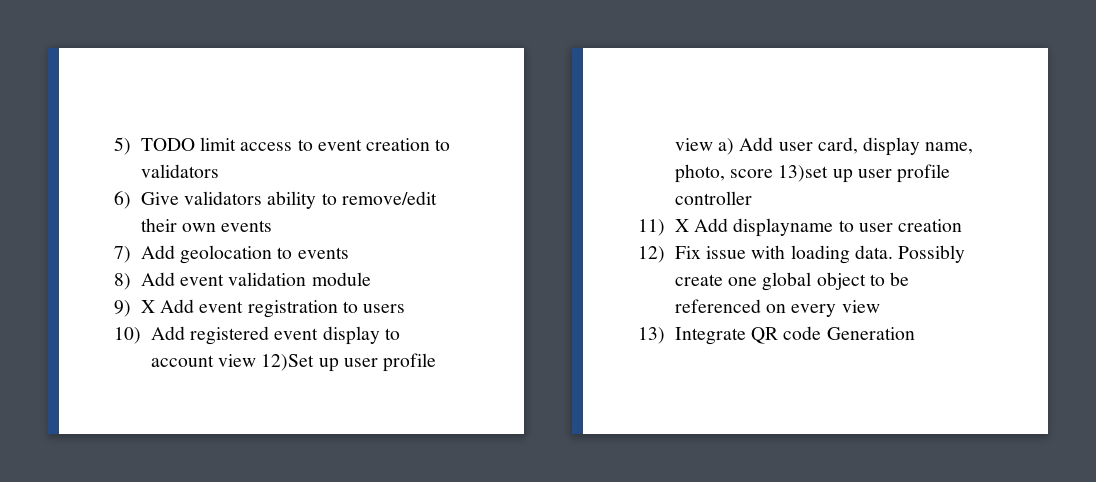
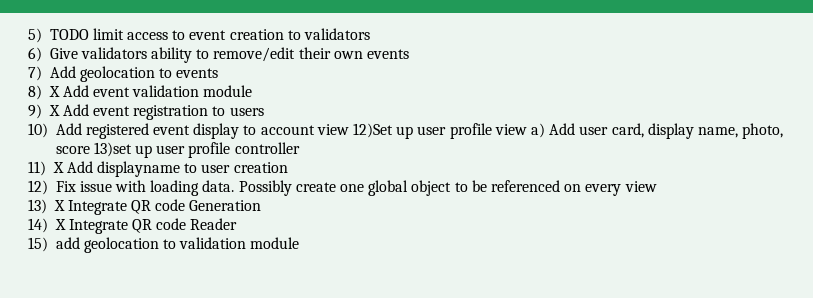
(131, 281) none -> [48,86,60,97] X
(665, 335) none -> [53,200,65,211] X
(915, 333) none -> [28,218,238,234] [28,237,300,253] // 14) X Integrate QR code Reader // 15) add geolocation to validation module

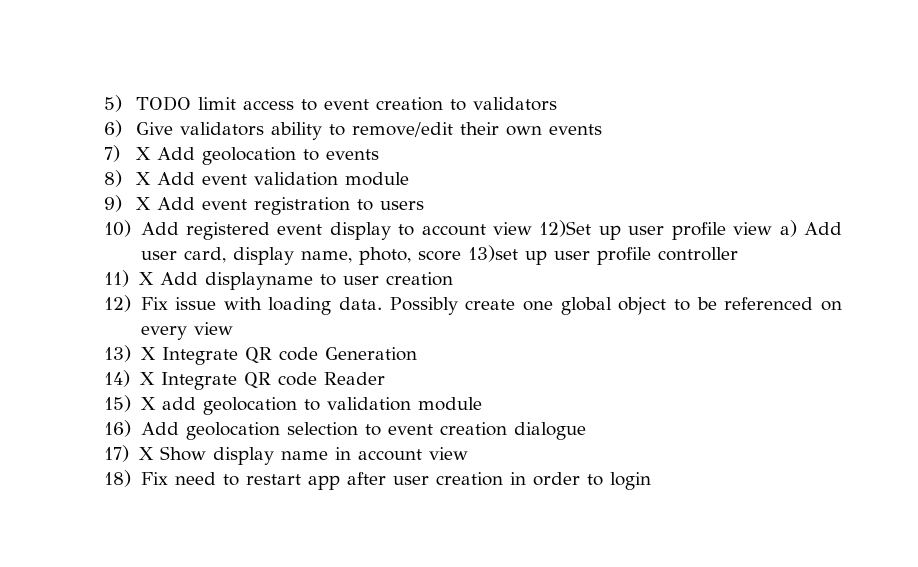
(42, 73) none -> [135,147,151,160] X
(48, 244) none -> [140,397,156,410] X
(300, 243) none -> [104,420,586,440] [104,445,468,465] [104,470,651,490] // 16) Add geolocation selection to event creation dialogue // 17) X Show display name in account view // 18) Fix need to restart app after user creation in order to login

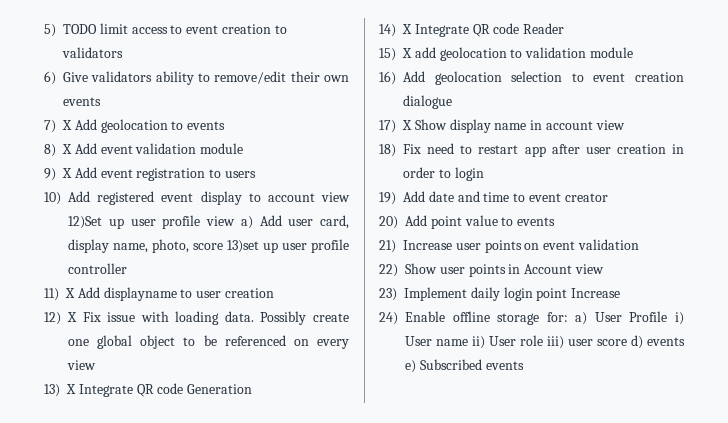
(131, 303) none -> [67,312,77,322] X
(651, 481) none -> [379,191,608,205] [379,215,556,229] [379,239,639,253] [379,263,604,277] [379,287,621,301] [379,311,684,325] [405,335,685,349] [405,359,524,373] // 19) Add date and time to event creator // 20) Add point value to events // 21) Increase user points on event validation // 22) Show user points in Account view // 23) Implement daily login point Increase // 24) Enable offline storage for: a) User Profile i) User name ii) User role iii) user score d) events e) Subscribed events

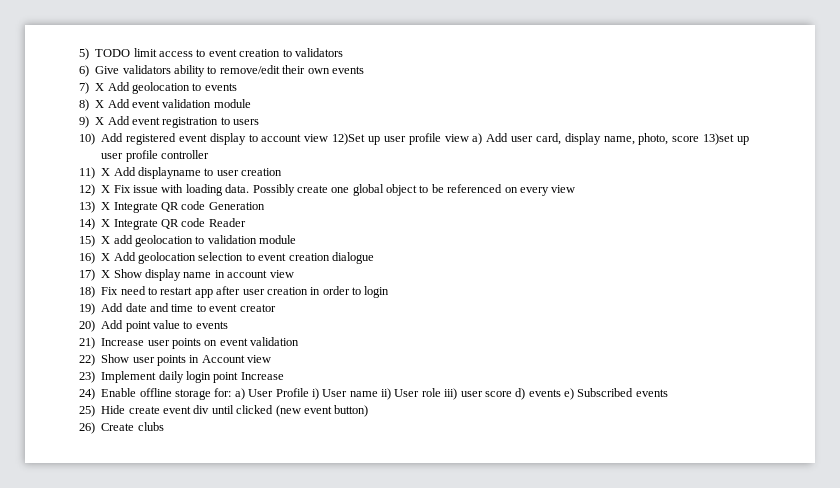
(396, 78) none -> [101,253,111,261] X
(524, 365) none -> [79,405,369,417] [79,422,164,434] // 25) Hide create event div until clicked (new event button) // 26) Create clubs

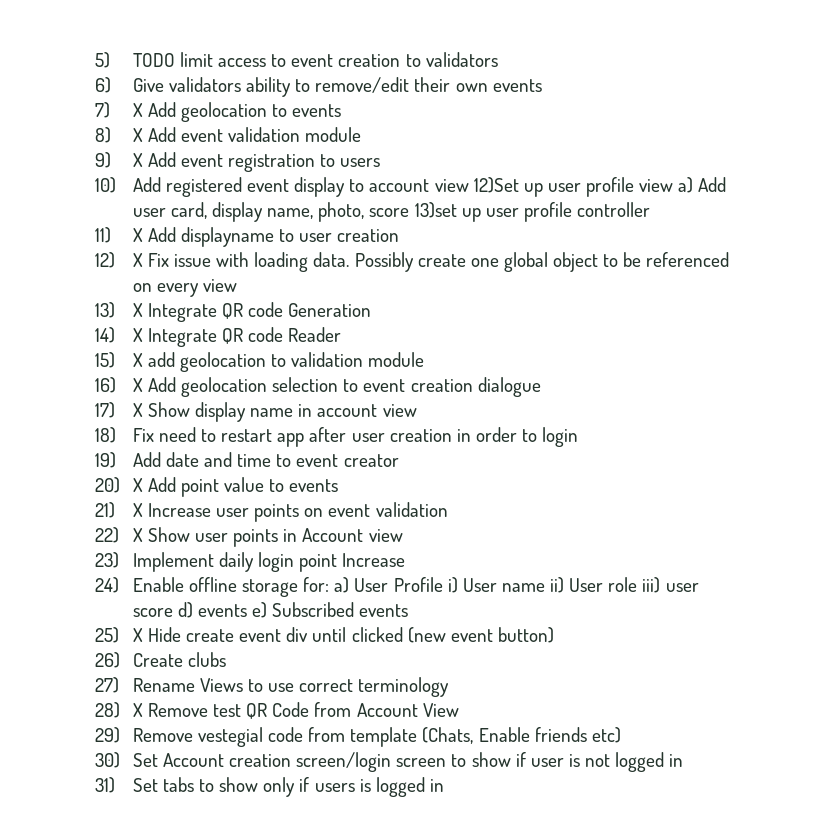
(95, 326) none -> [132,478,143,492] X
(95, 343) none -> [132,503,143,517] X
(95, 360) none -> [132,528,143,542] X
(95, 411) none -> [132,628,143,642] X
(164, 426) none -> [95,677,450,697] [95,702,459,719] [95,727,621,747] [95,752,684,772] [95,777,444,797] // 27) Rename Views to use correct terminology // 28) X Remove test QR Code from Account View // 29) Remove vestegial code from template (Chats, Enable friends etc) // 30) Set Account creation screen/login screen to show if user is not logged in // 31) Set tabs to show only if users is logged in

